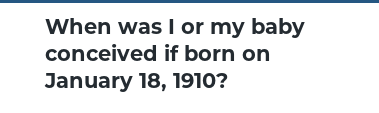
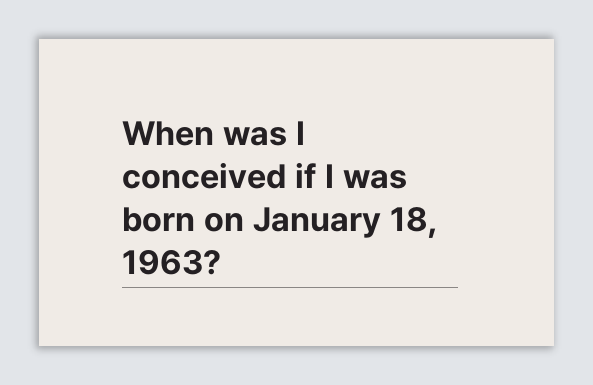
[181,18,305,38] [45,44,179,61] or my baby conceived if -> [122,162,408,189] conceived if I was
[173,73,228,88] 1910? -> [122,249,221,275] 1963?

